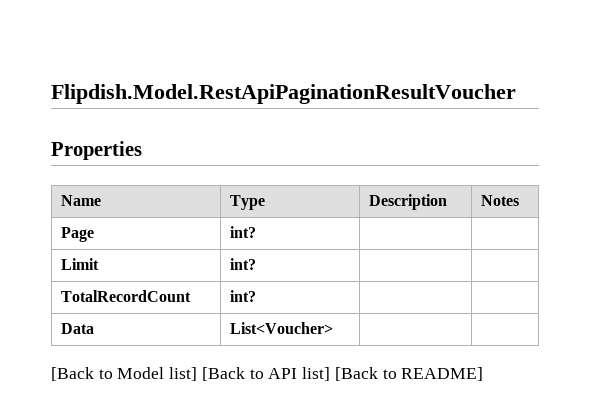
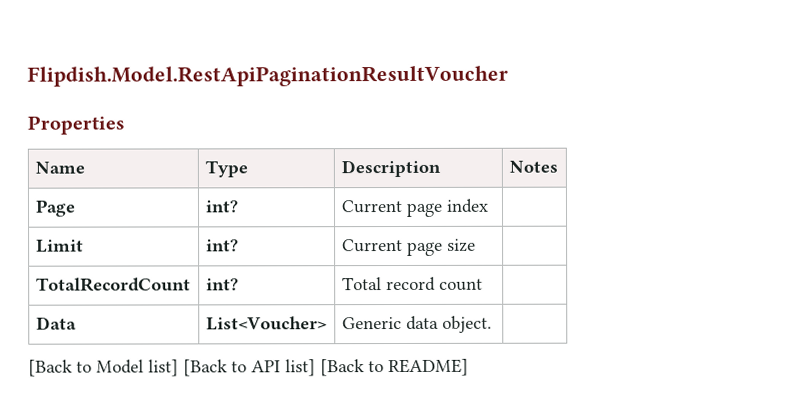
(256, 232) none -> [340,198,489,217] Current page index
(256, 264) none -> [341,238,476,256] Current page size
(256, 296) none -> [341,276,483,292] Total record count
(333, 328) none -> [341,315,492,333] Generic data object.

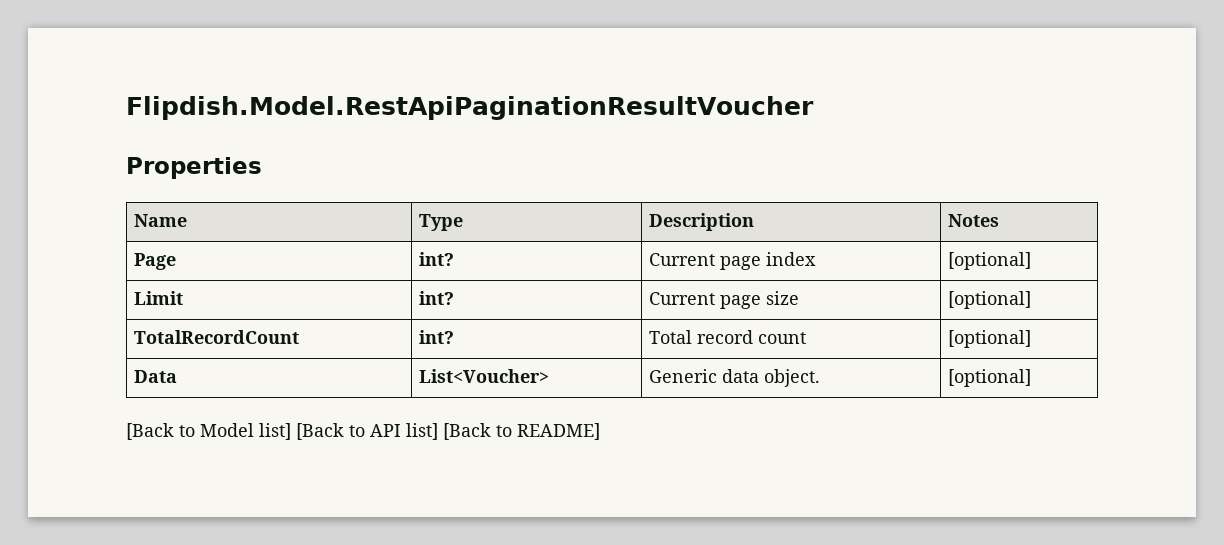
(489, 205) none -> [947,252,1031,270] [optional]
(476, 245) none -> [947,291,1031,309] [optional]
(483, 284) none -> [947,330,1031,348] [optional]
(492, 324) none -> [947,369,1031,387] [optional]

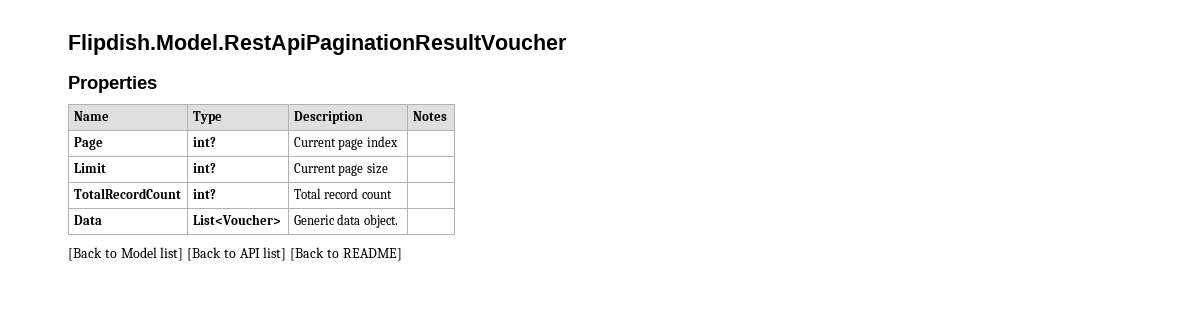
[947,252,1031,270] [optional] -> (398, 141) none
[947,291,1031,309] [optional] -> (388, 168) none
[947,330,1031,348] [optional] -> (392, 194) none
[947,369,1031,387] [optional] -> (398, 221) none

